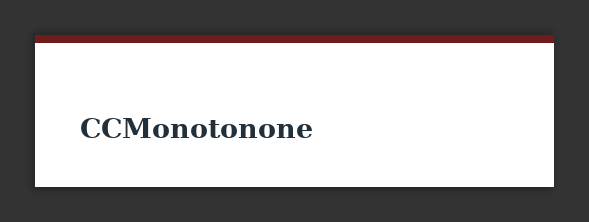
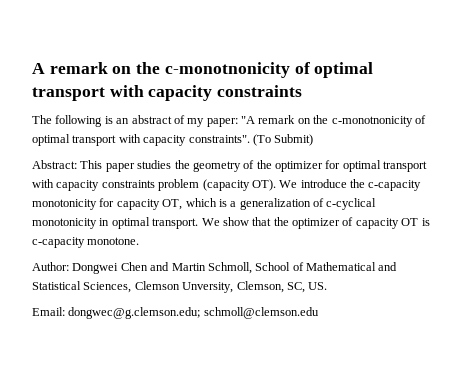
[80,118,313,138] CCMonotonone -> [32,62,374,78] [32,85,303,101] [32,115,426,127] [32,134,314,146] [32,160,428,172] [32,179,422,191] [32,198,377,210] [32,217,430,229] [32,237,140,248] [32,262,398,274] [32,281,328,293] [32,307,319,319] A remark on the c-monotnonicity of optimal transport with capacity constraints // The following is an abstract of my paper: "A remark on the c-monotnonicity of optimal transport with capacity constraints". (To Submit) // Abstract: This paper studies the geometry of the optimizer for optimal transport with capacity constraints problem (capacity OT). We introduce the c-capacity monotonicity for capacity OT, which is a generalization of c-cyclical monotonicity in optimal transport. We show that the optimizer of capacity OT is c-capacity monotone. // Author: Dongwei Chen and Martin Schmoll, School of Mathematical and Statistical Sciences, Clemson Unversity, Clemson, SC, US. // Email: dongwec@g.clemson.edu; schmoll@clemson.edu

